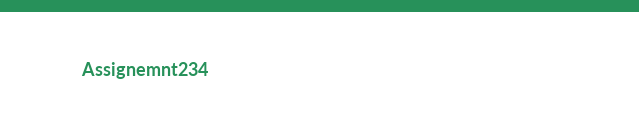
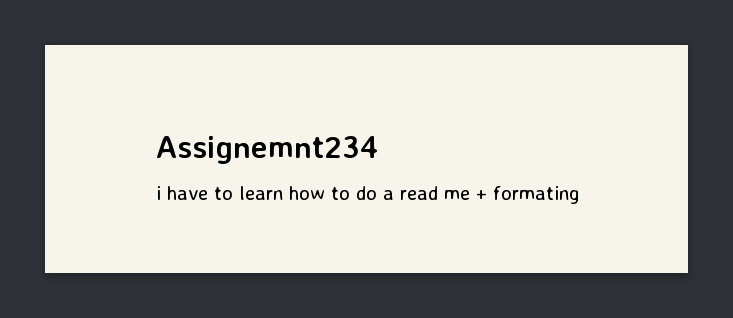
(208, 70) none -> [156,186,580,204] // i have to learn how to do a read me + formating

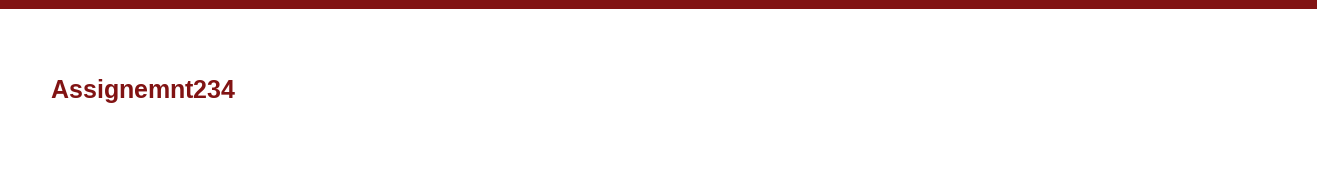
[156,186,580,204] // i have to learn how to do a read me + formating -> (235, 91) none

